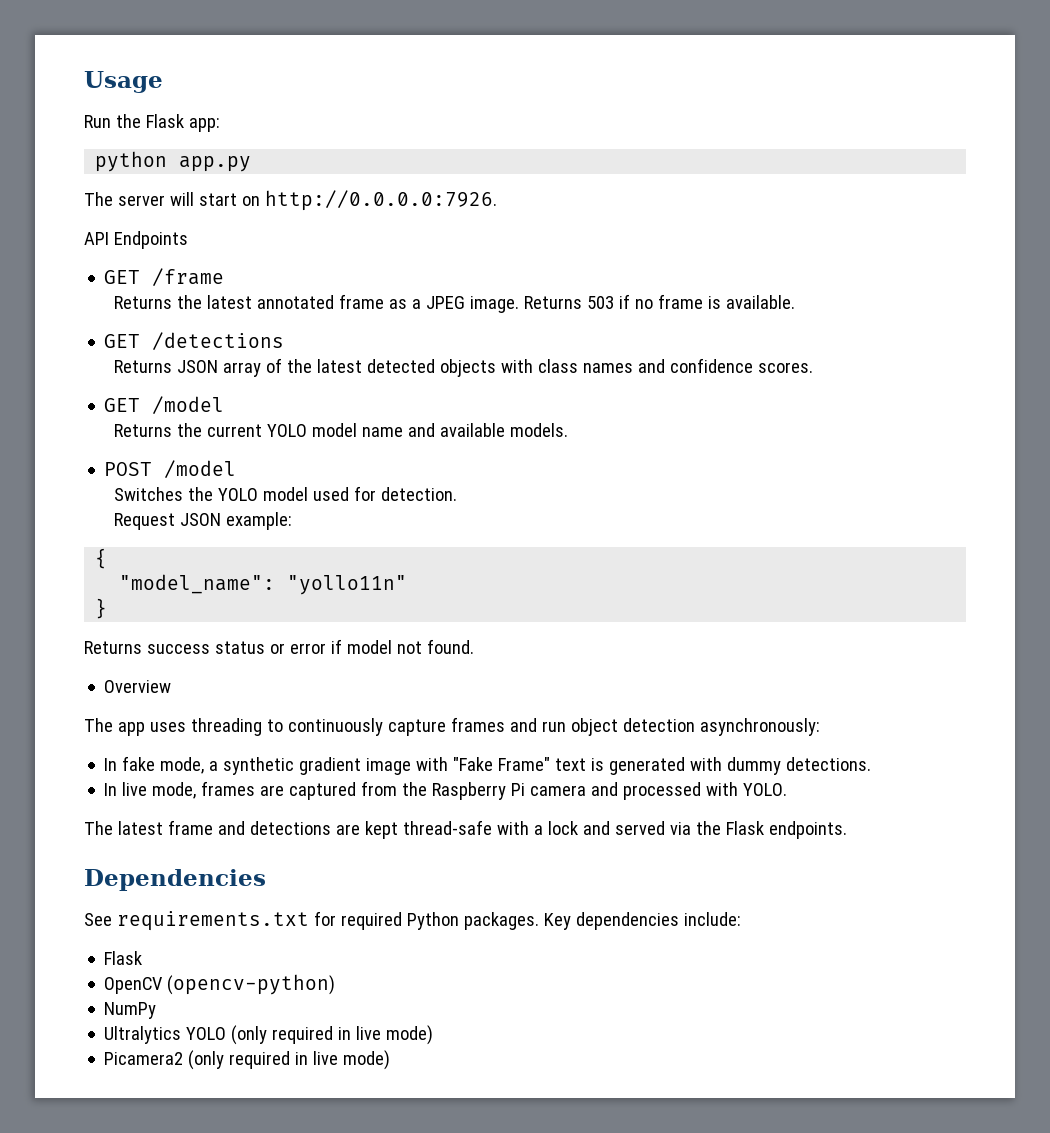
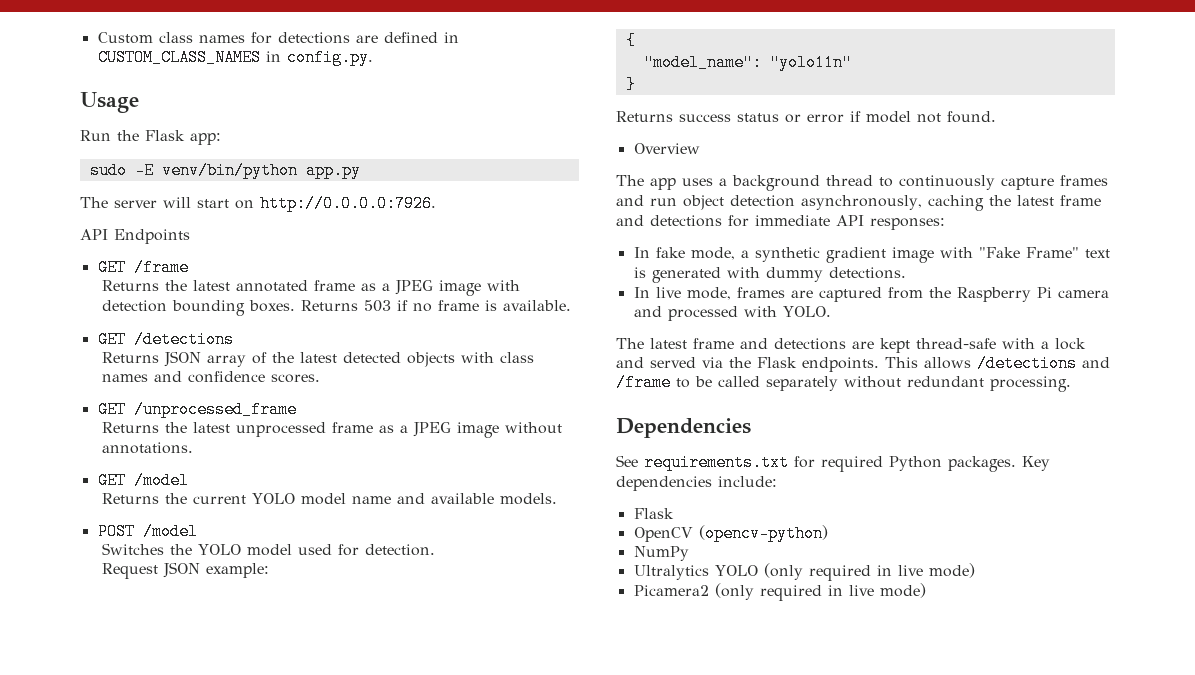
(84, 82) none -> [97,32,459,44] [97,49,373,66] Custom class names for detections are defined in CUSTOM_CLASS_NAMES in config.py. //
[95,151,168,172] python -> [89,162,298,179] sudo -E venv/bin/python
[469,296,519,313] image. -> [439,280,521,296] [102,300,296,316] image with detection bounding boxes.
(813, 367) none -> [97,401,297,418] [102,422,563,438] [102,442,194,454] // GET /unprocessed_frame // Returns the latest unprocessed frame as a JPEG image without annotations.
[287,575,408,595] "yollo11n" -> [769,54,852,71] "yolo11n"
[190,718,262,736] threading -> [719,175,873,191] a background thread
[699,718,820,736] asynchronously: -> [801,195,1101,211] [616,215,945,230] asynchronously, caching the latest frame and detections for immediate API responses:
(847, 830) none -> [885,355,1110,372] [616,374,1071,392] This allows /detections and /frame to be called separately without redundant processing.

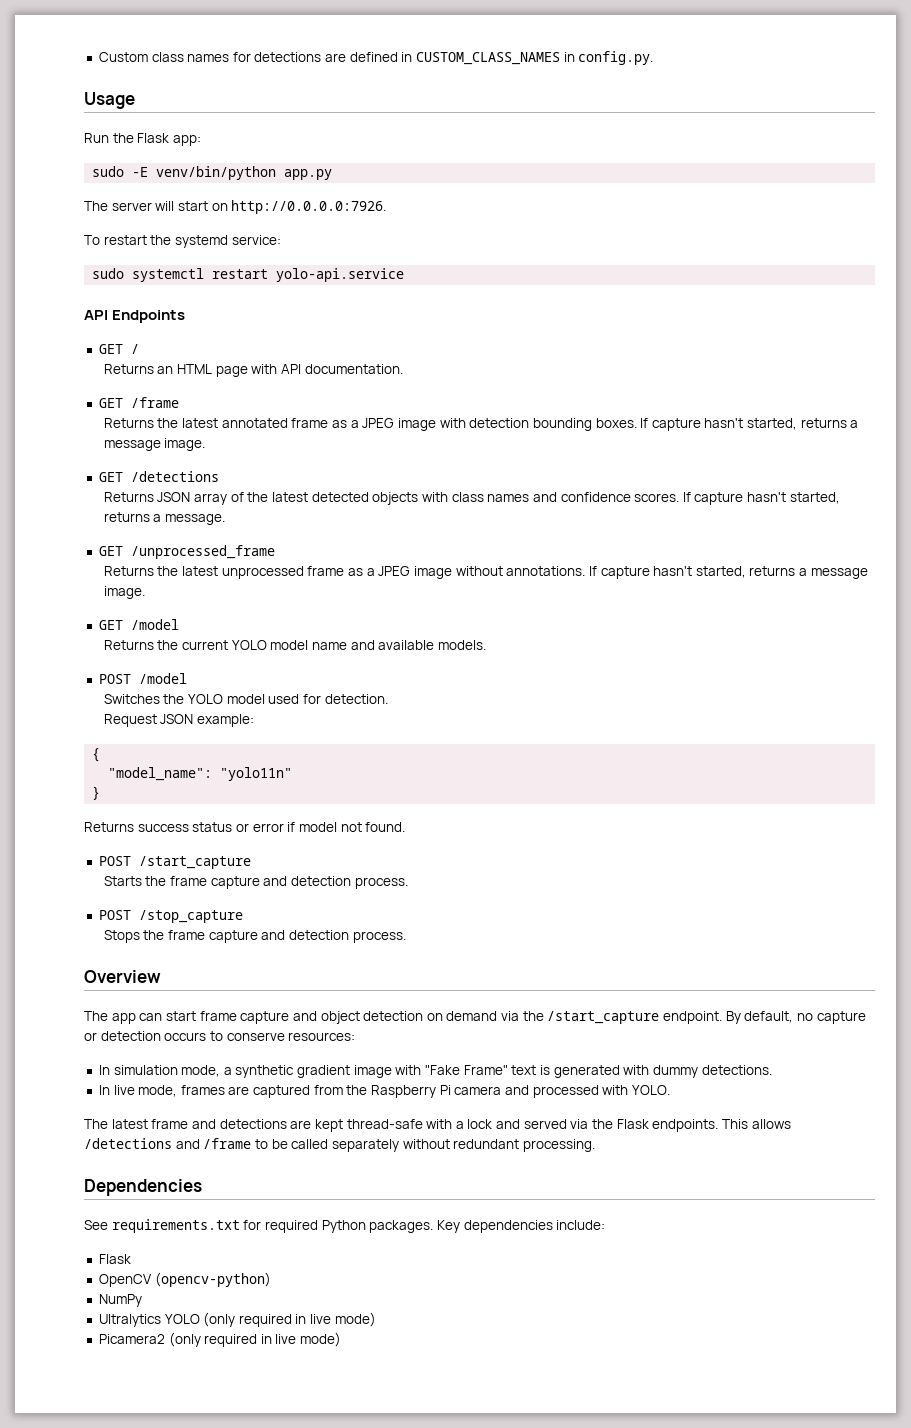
[80,229,190,244] API Endpoints -> [84,235,281,248] [92,268,405,282] [84,310,186,323] [98,344,139,354] [103,364,403,377] To restart the systemd service: // sudo systemctl restart yolo-api.service // API Endpoints // GET / // Returns an HTML page with API documentation.
[301,300,572,312] Returns 503 if no frame is available. -> [640,418,859,431] [103,438,206,451] If capture hasn't started, returns a message image.
(321, 378) none -> [682,492,840,505] [103,512,226,525] If capture hasn't started, returns a message.
(194, 448) none -> [588,566,868,579] [103,586,145,599] If capture hasn't started, returns a message image.
[633,143,700,154] [616,175,1108,191] [616,195,1101,211] [616,215,945,230] [633,247,685,258] Overview // The app uses a background thread to continuously capture frames and run object detection asynchronously, caching the latest frame and detections for immediate API responses: // In fake -> [98,856,251,869] [103,876,408,889] [98,910,243,923] [103,930,406,943] [84,970,161,983] [84,1011,866,1024] [84,1031,356,1041] [98,1065,178,1075] POST /start_capture // Starts the frame capture and detection process. // POST /stop_capture // Stops the frame capture and detection process. // Overview // The app can start frame capture and object detection on demand via the /start_capture endpoint. By default, no capture or detection occurs to conserve resources: // In simulation

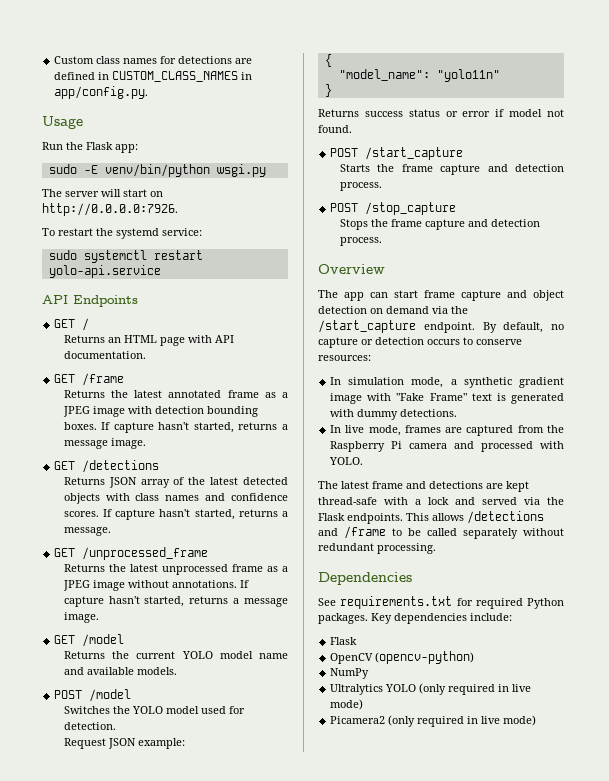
[578,51,654,65] config.py. -> [54,86,149,99] app/config.py.
[284,169,333,180] app.py -> [216,164,266,177] wsgi.py

